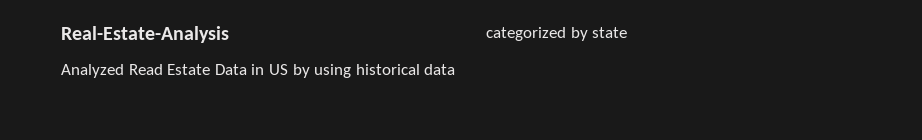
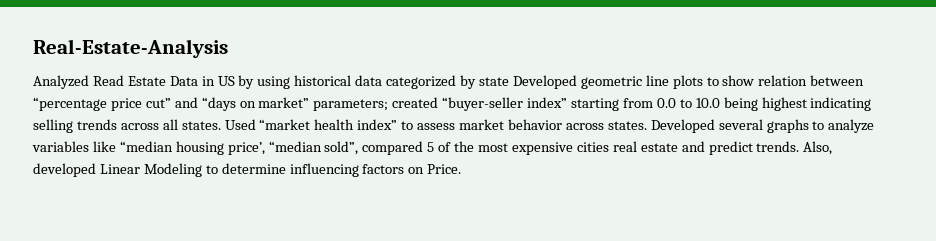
(628, 32) none -> [512,75,865,89] [33,97,872,111] [33,119,875,133] [32,141,833,155] [33,163,462,177] Developed geometric line plots to show relation between “percentage price cut” and “days on market” parameters; created “buyer-seller index” starting from 0.0 to 10.0 being highest indicating selling trends across all states. Used “market health index” to assess market behavior across states. Developed several graphs to analyze variables like “median housing price’, “median sold”, compared 5 of the most expensive cities real estate and predict trends. Also, developed Linear Modeling to determine influencing factors on Price.

